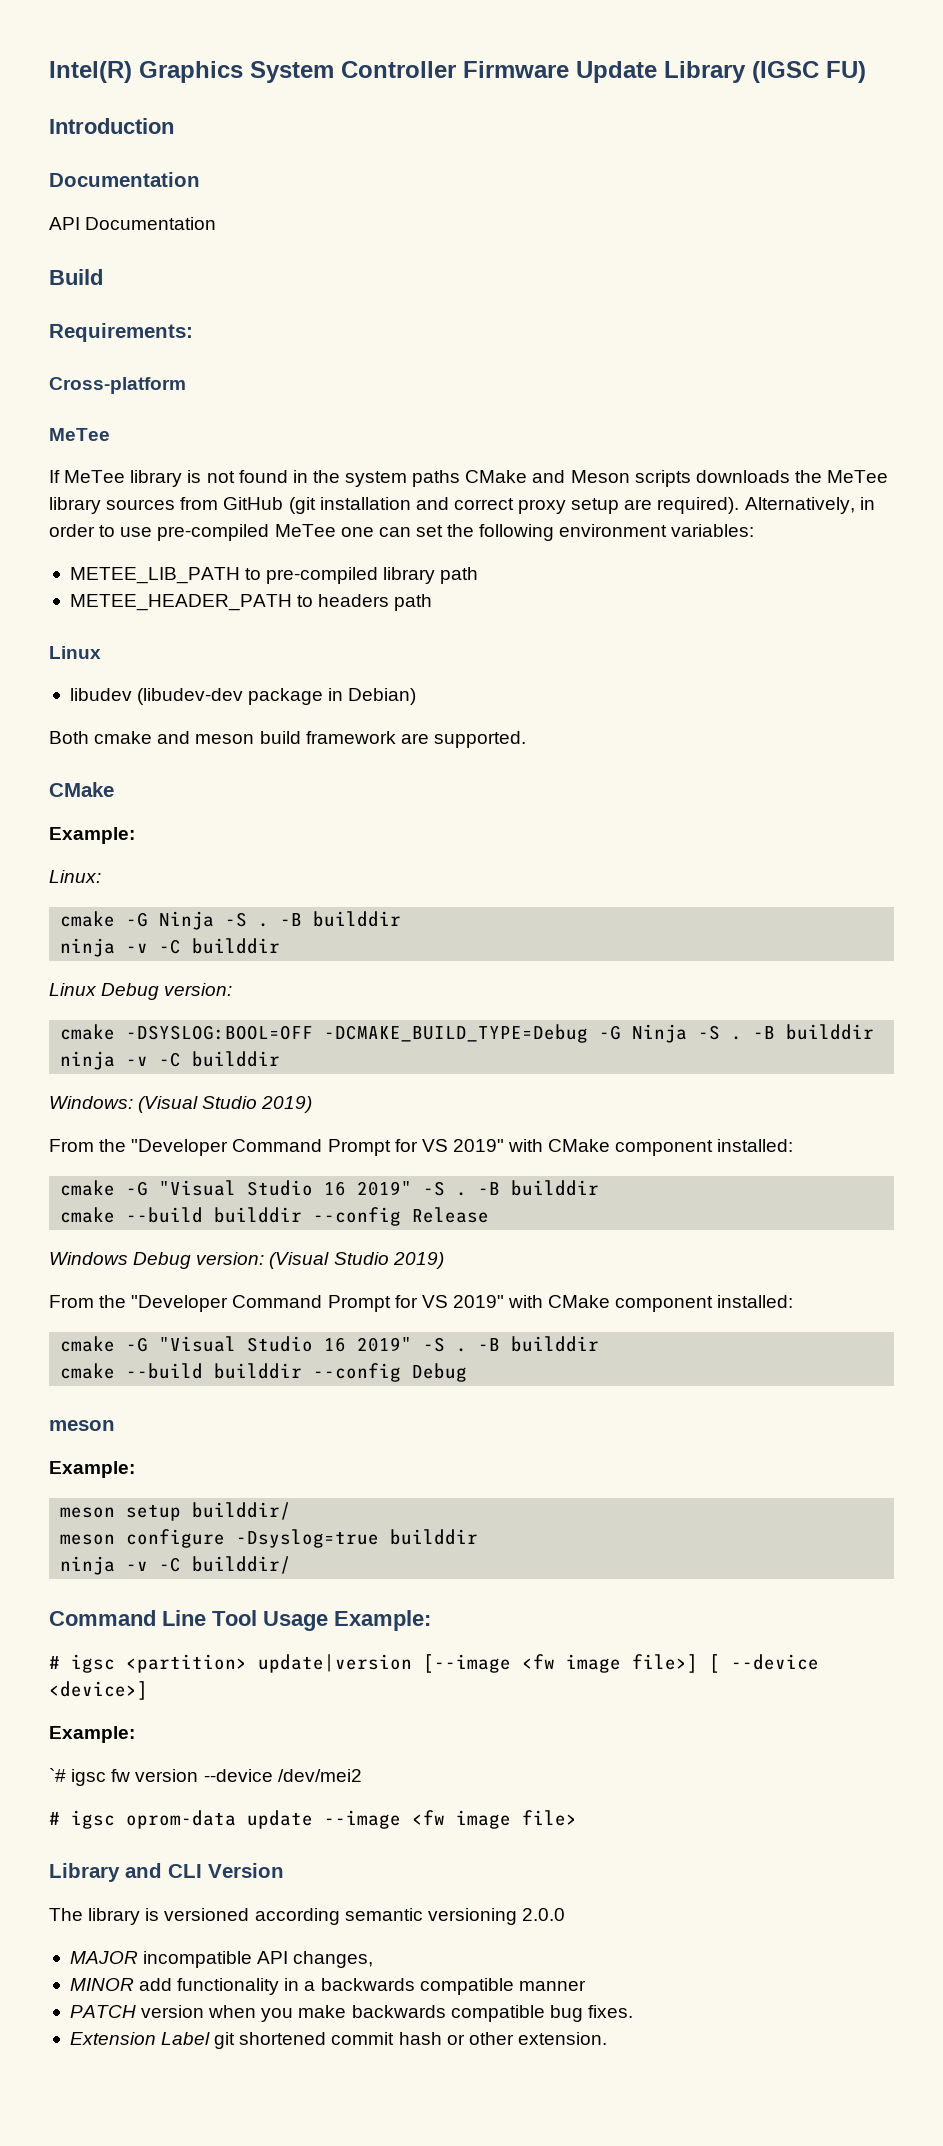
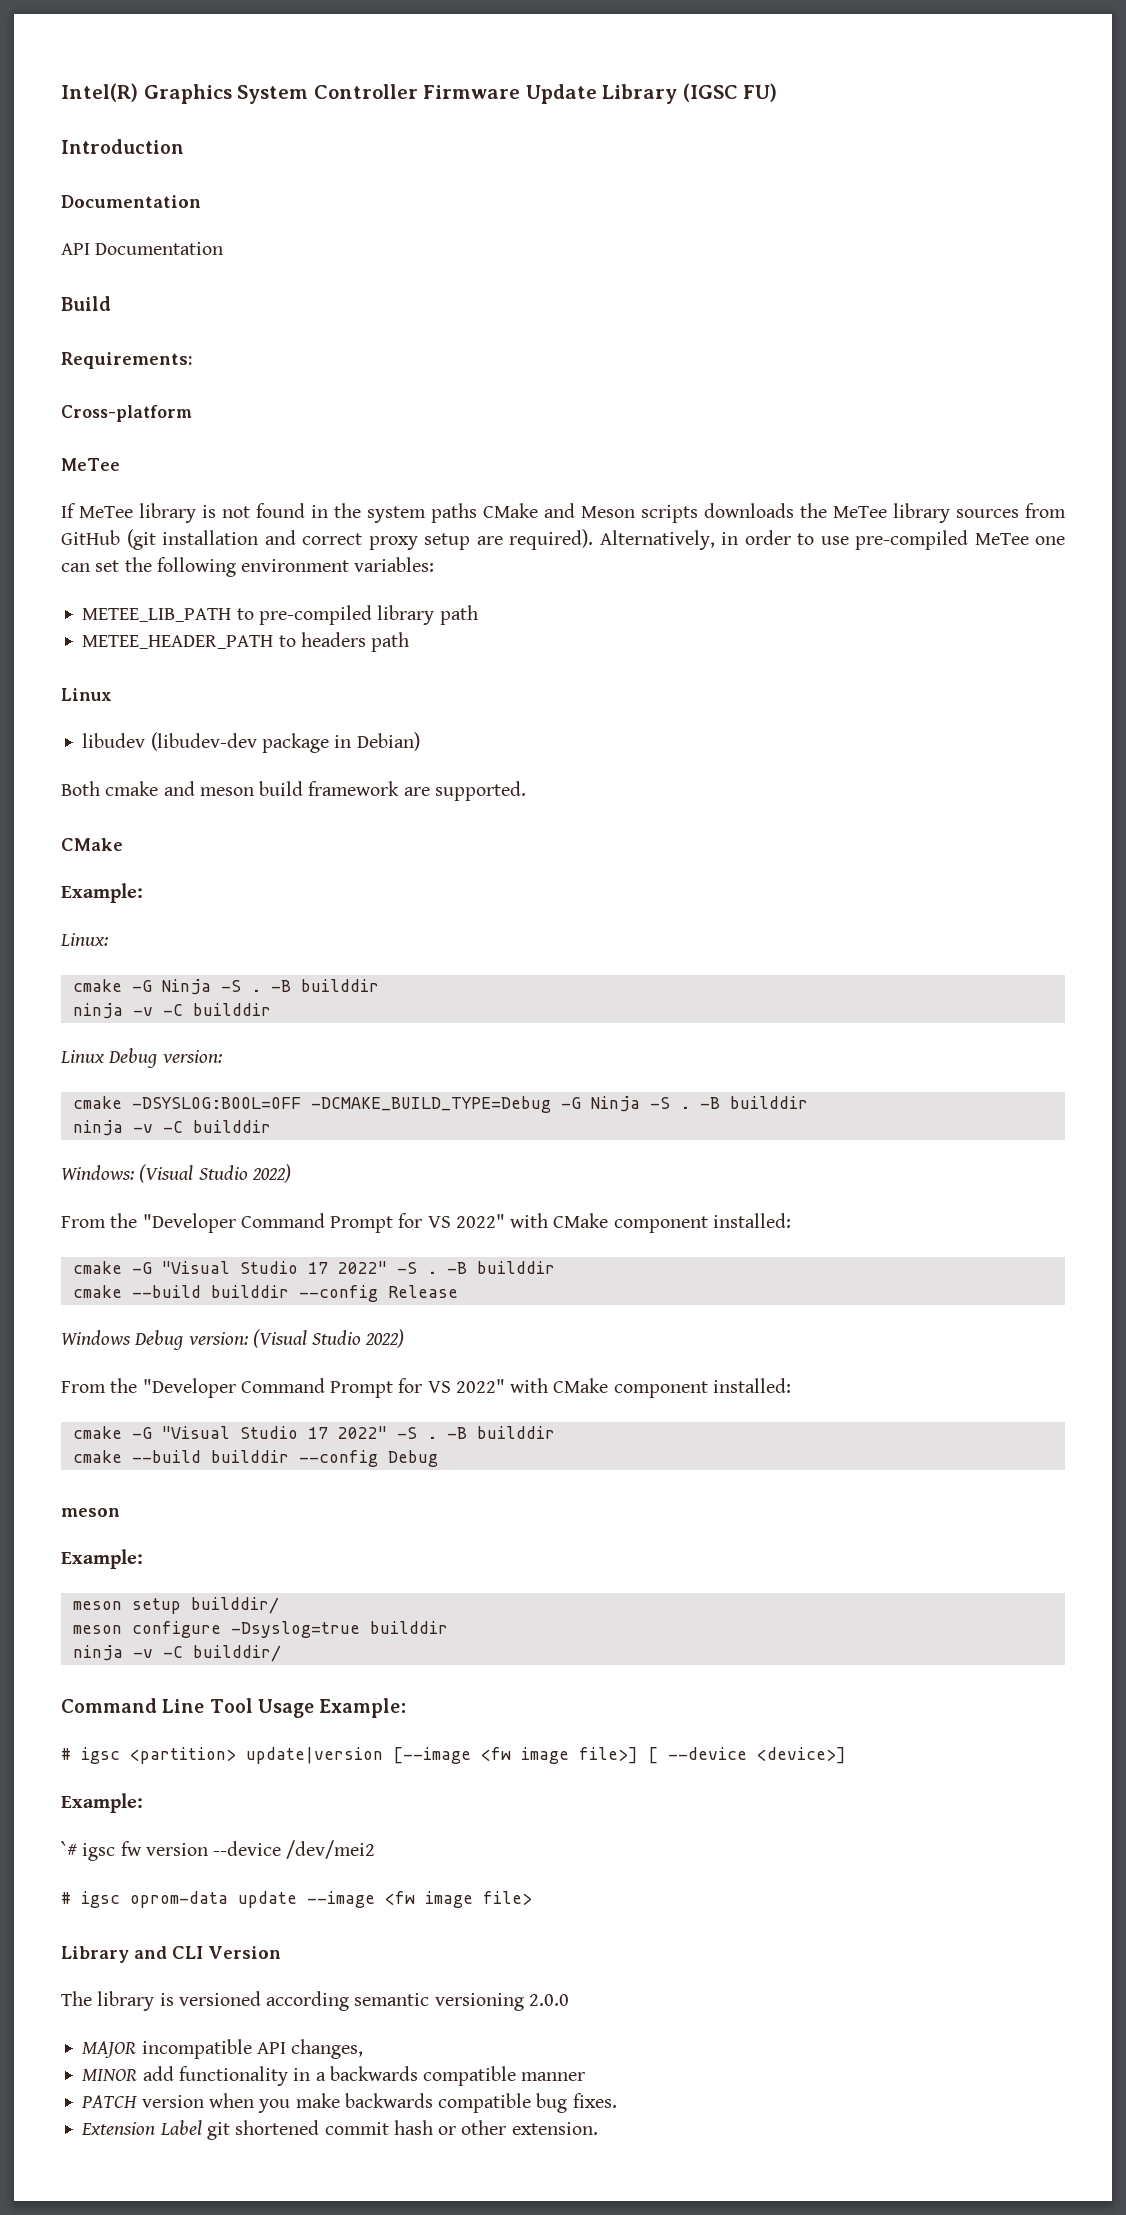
[261,1096,313,1113] [49,1139,794,1156] [60,1180,413,1196] 2019) // From the "Developer Command Prompt for VS 2019" with CMake component installed: // cmake -G "Visual Studio 16 2019" -> [251,1164,291,1183] [61,1213,791,1233] [72,1261,387,1274] 2022) // From the "Developer Command Prompt for VS 2022" with CMake component installed: // cmake -G "Visual Studio 17 2022"
[392,1252,444,1269] [49,1295,794,1312] [60,1336,413,1352] 2019) // From the "Developer Command Prompt for VS 2019" with CMake component installed: // cmake -G "Visual Studio 16 2019" -> [365,1329,405,1348] [61,1378,791,1398] [72,1426,387,1439] 2022) // From the "Developer Command Prompt for VS 2022" with CMake component installed: // cmake -G "Visual Studio 17 2022"

